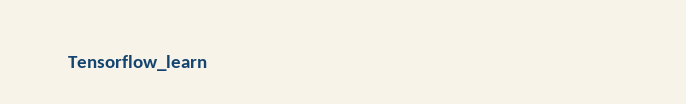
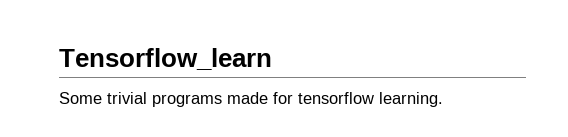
(207, 63) none -> [59,92,443,107] // Some trivial programs made for tensorflow learning.

